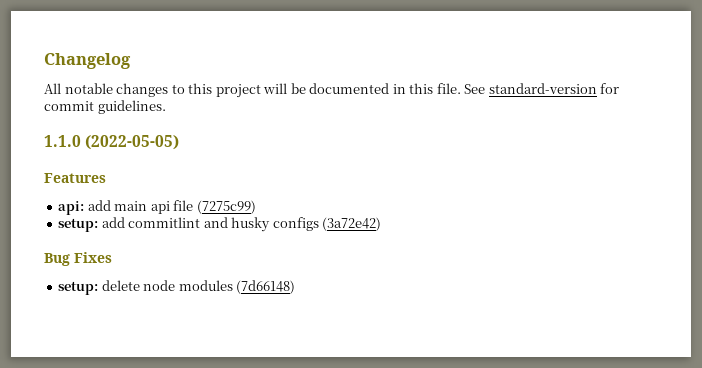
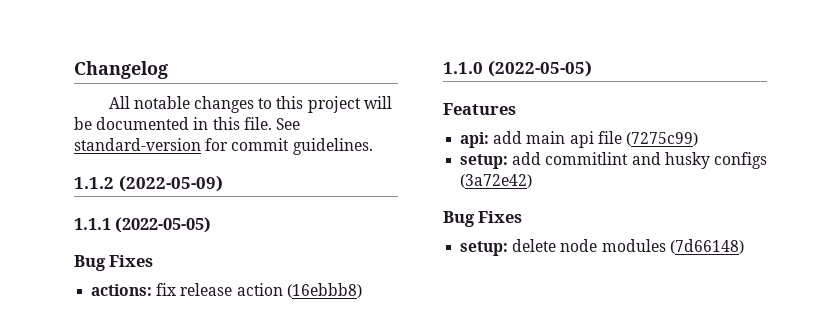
(166, 107) none -> [74,175,223,192] [74,217,212,233] [74,255,154,271] [91,283,362,298] // 1.1.2 (2022-05-09) // 1.1.1 (2022-05-05) // Bug Fixes // actions: fix release action (16ebbb8)

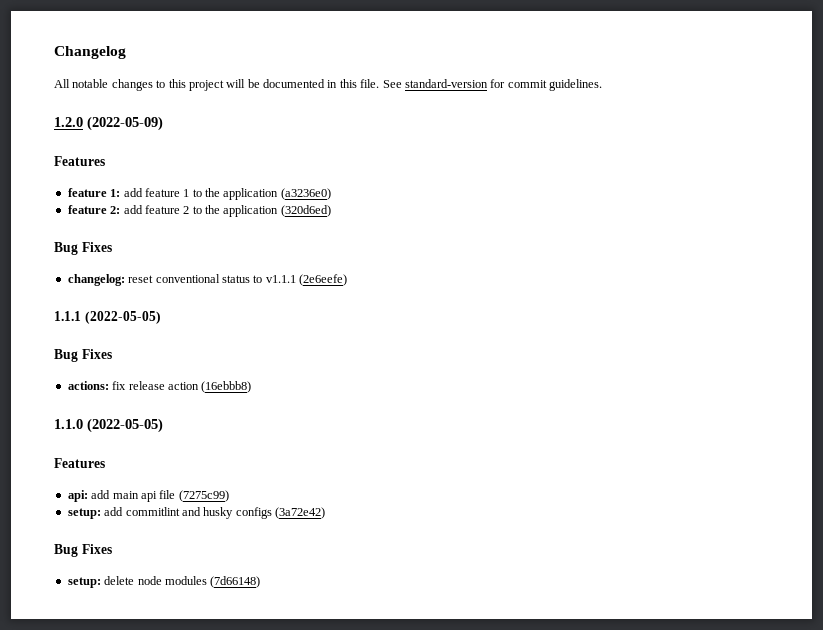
[74,177,114,189] 1.1.2 -> [54,117,83,127] 1.2.0
(223, 183) none -> [54,156,105,166] [67,188,331,200] [67,205,331,217] [54,242,112,255] [67,274,347,286] // Features // feature 1: add feature 1 to the application (a3236e0) // feature 2: add feature 2 to the application (320d6ed) // Bug Fixes // changelog: reset conventional status to v1.1.1 (2e6eefe)

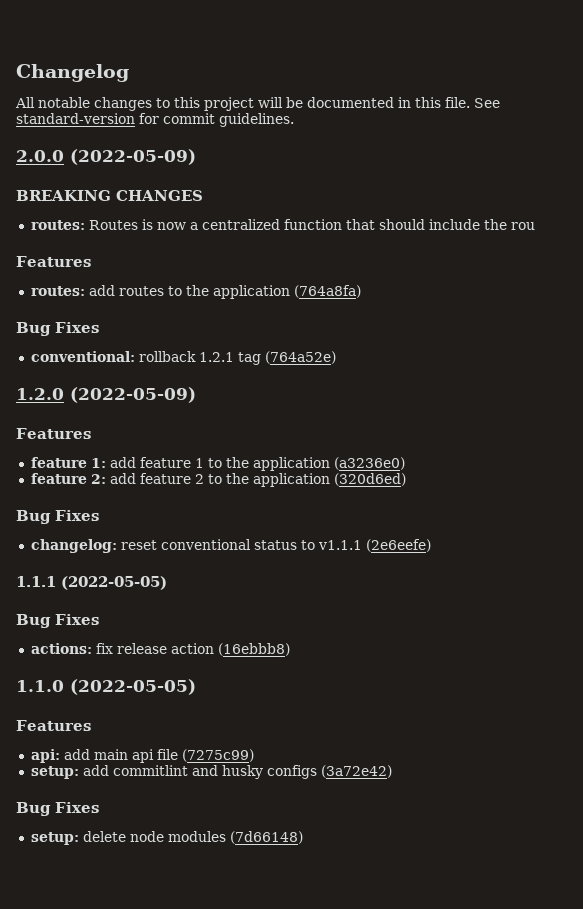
(602, 85) none -> [16,149,196,165] [16,190,203,201] [30,219,535,230] [16,256,91,267] [30,285,361,299] [16,322,99,336] [30,351,336,365] // 2.0.0 (2022-05-09) // BREAKING CHANGES // routes: Routes is now a centralized function that should include the rou // Features // routes: add routes to the application (764a8fa) // Bug Fixes // conventional: rollback 1.2.1 tag (764a52e)

